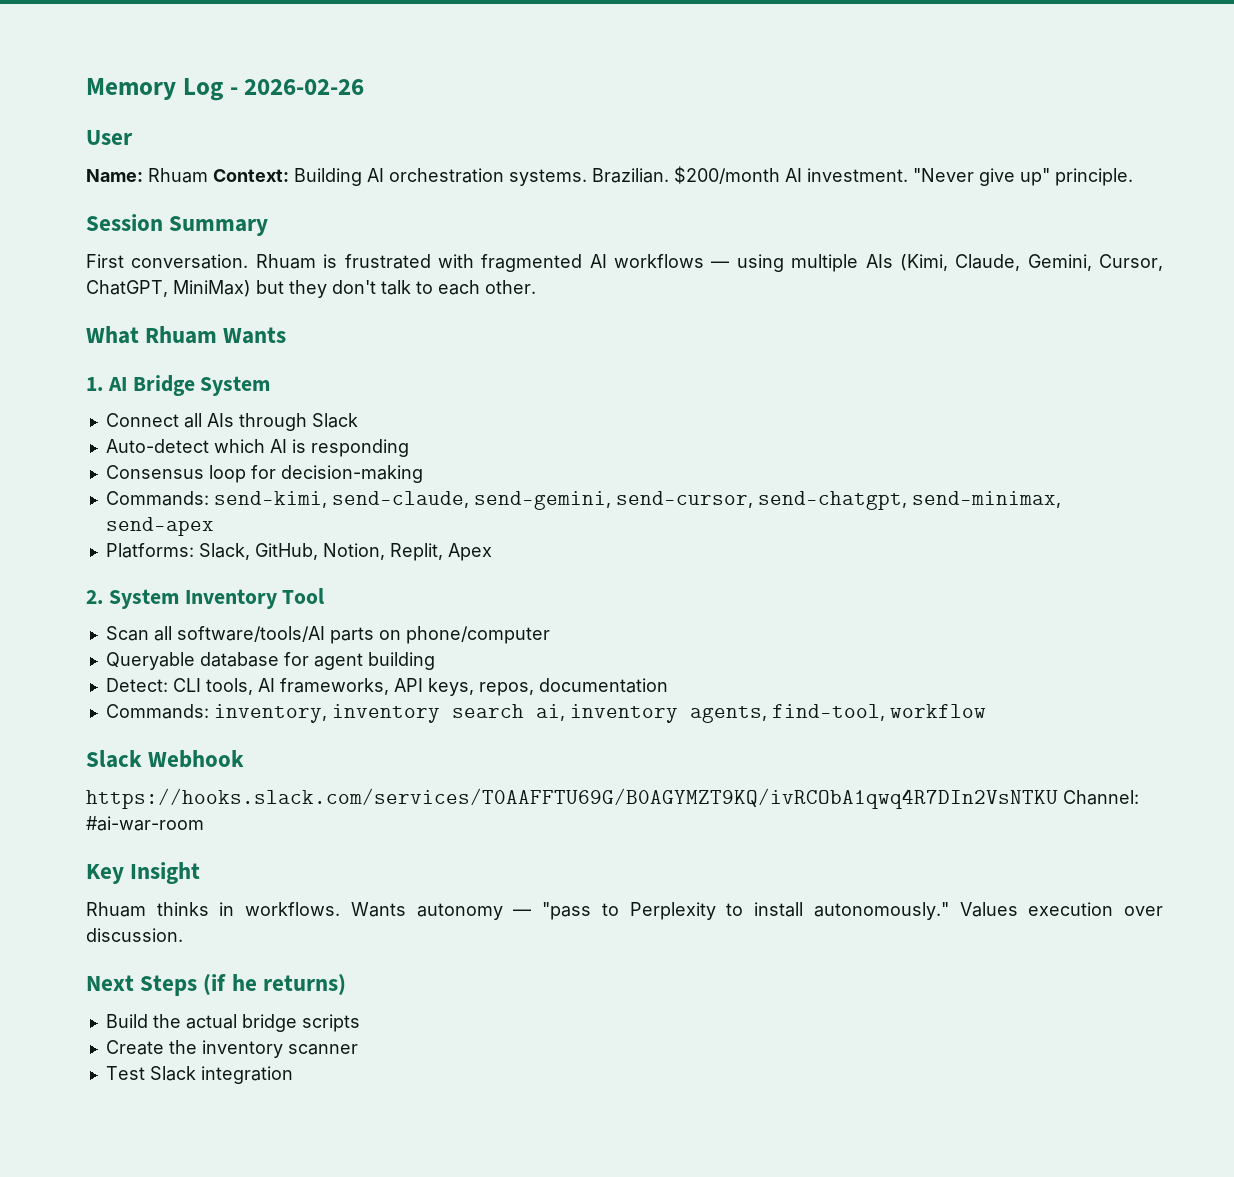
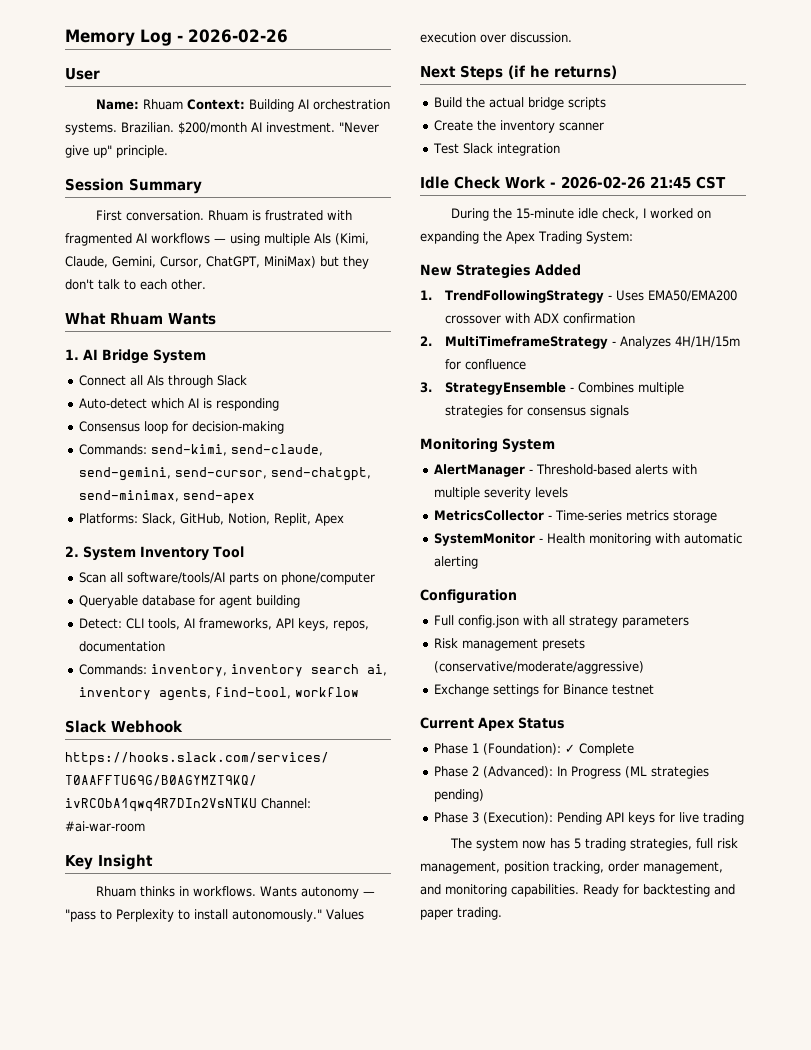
(293, 1075) none -> [420,176,726,189] [451,208,712,221] [420,231,633,244] [420,264,581,279] [420,290,738,303] [445,313,636,324] [420,336,741,349] [445,359,527,370] [420,382,685,395] [445,405,630,418] [420,438,555,453] [434,464,698,477] [434,487,569,500] [434,510,718,523] [434,533,743,546] [434,556,479,569] [420,589,517,604] [434,615,690,628] [434,638,586,651] [434,661,645,674] [434,684,655,697] [420,717,565,731] [434,743,635,756] [434,766,710,779] [434,789,485,802] [434,812,745,825] [450,838,739,851] [420,861,723,874] [420,884,735,897] [420,907,502,920] // Idle Check Work - 2026-02-26 21:45 CST // During the 15-minute idle check, I worked on expanding the Apex Trading System: // New Strategies Added // 1. TrendFollowingStrategy - Uses EMA50/EMA200 crossover with ADX confirmation // 2. MultiTimeframeStrategy - Analyzes 4H/1H/15m for confluence // 3. StrategyEnsemble - Combines multiple strategies for consensus signals // Monitoring System // AlertManager - Threshold-based alerts with multiple severity levels // MetricsCollector - Time-series metrics storage // SystemMonitor - Health monitoring with automatic alerting // Configuration // Full config.json with all strategy parameters // Risk management presets (conservative/moderate/aggressive) // Exchange settings for Binance testnet // Current Apex Status // Phase 1 (Foundation): ✓ Complete // Phase 2 (Advanced): In Progress (ML strategies pending) // Phase 3 (Execution): Pending API keys for live trading // The system now has 5 trading strategies, full risk management, position tracking, order management, and monitoring capabilities. Ready for backtesting and paper trading.

